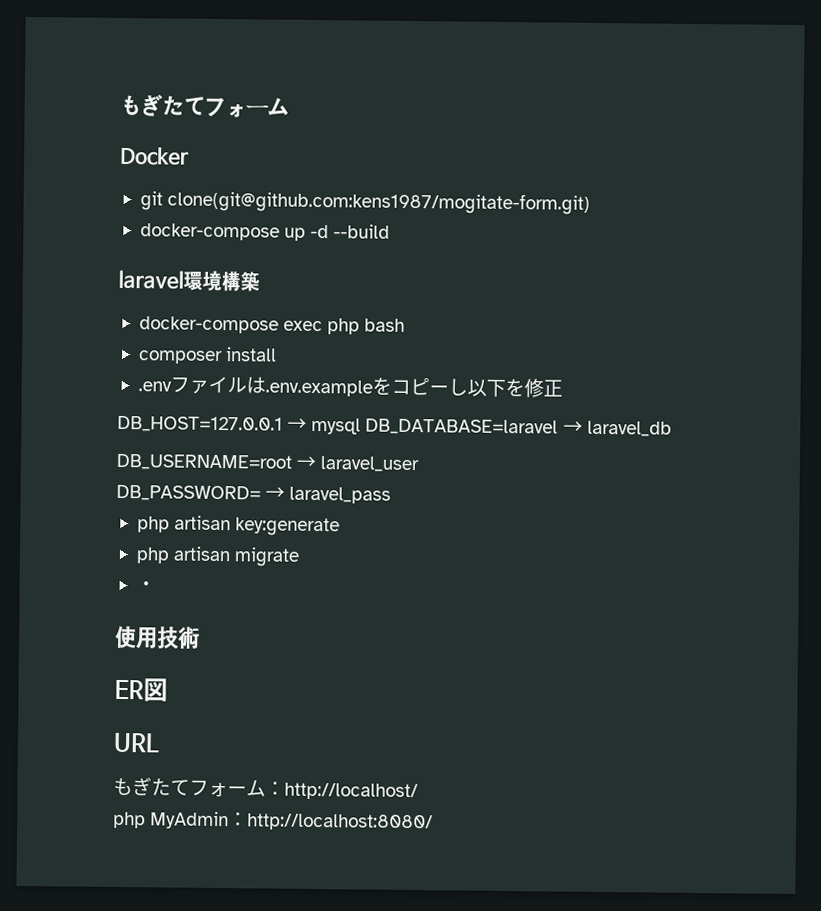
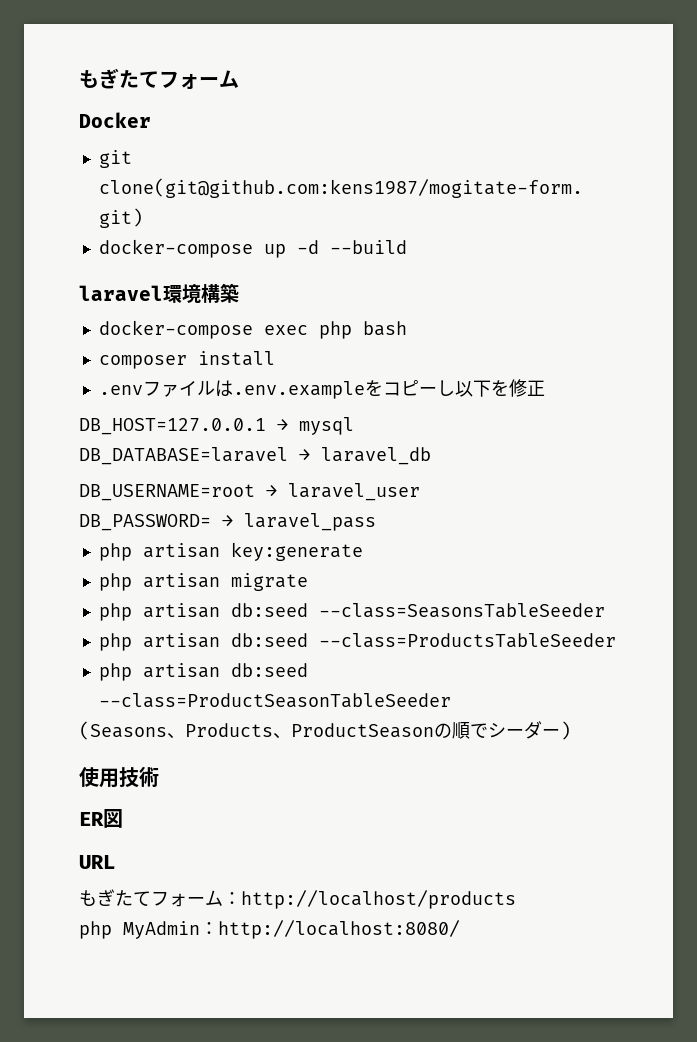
(362, 426) none -> (354, 426) //
[135,581,156,592] ・ -> [98,603,605,621] [98,633,616,651] [98,663,308,681] [98,693,451,708] [79,721,571,740] php artisan db:seed --class=SeasonsTableSeeder // php artisan db:seed --class=ProductsTableSeeder // php artisan db:seed --class=ProductSeasonTableSeeder // (Seasons、Products、ProductSeasonの順でシーダー)
[284,782,418,801] http://localhost/ -> [241,890,516,909] http://localhost/products

